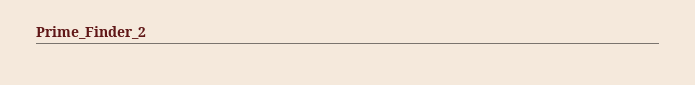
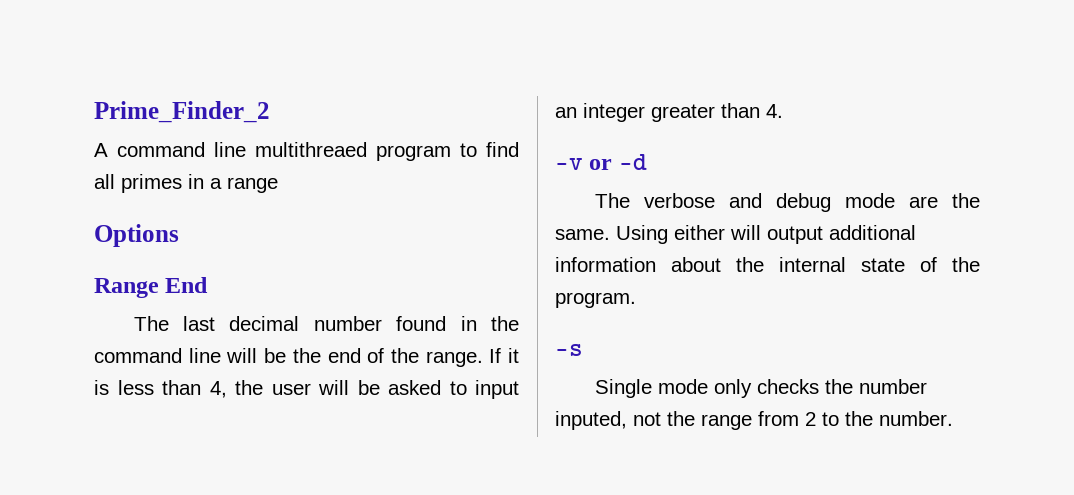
(146, 32) none -> [94,142,519,161] [94,174,278,193] [94,224,179,247] [94,277,209,298] [133,316,519,331] [94,348,519,367] [94,380,519,399] [555,103,783,122] [555,154,647,170] [594,193,980,212] [555,225,916,244] [555,257,980,272] [555,292,636,308] [555,344,583,356] [594,379,927,398] [555,411,953,430] // A command line multithreaed program to find all primes in a range // Options // Range End // The last decimal number found in the command line will be the end of the range. If it is less than 4, the user will be asked to input an integer greater than 4. // -v or -d // The verbose and debug mode are the same. Using either will output additional information about the internal state of the program. // -s // Single mode only checks the number inputed, not the range from 2 to the number.

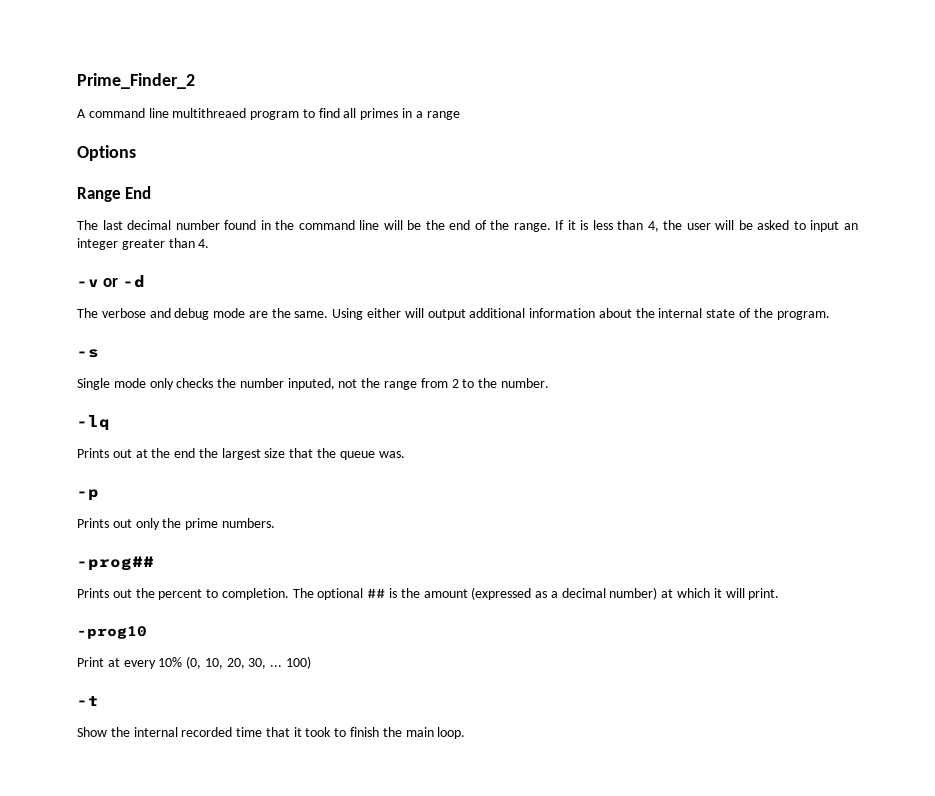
(953, 418) none -> [77,415,110,431] [77,448,405,460] [77,489,99,501] [77,518,275,530] [77,556,154,571] [77,587,780,600] [77,626,147,639] [77,656,312,669] [77,696,99,706] [77,727,466,739] // -lq // Prints out at the end the largest size that the queue was. // -p // Prints out only the prime numbers. // -prog## // Prints out the percent to completion. The optional ## is the amount (expressed as a decimal number) at which it will print. // -prog10 // Print at every 10% (0, 10, 20, 30, ... 100) // -t // Show the internal recorded time that it took to finish the main loop.

